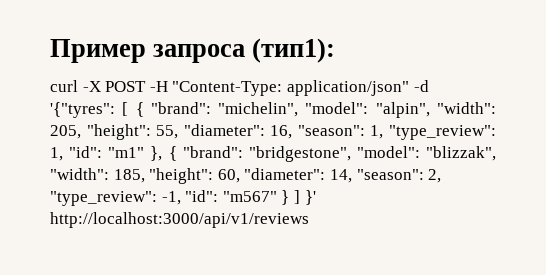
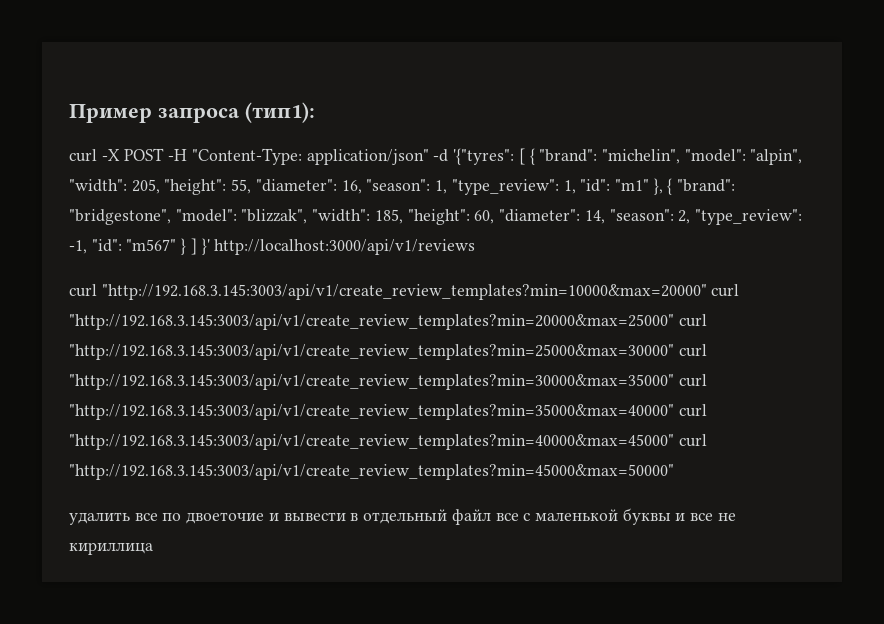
(309, 220) none -> [69,284,740,300] [69,314,707,330] [69,344,707,360] [69,374,707,390] [69,404,707,420] [69,434,707,450] [69,464,674,480] [69,508,736,525] [69,542,153,555] // curl "http://192.168.3.145:3003/api/v1/create_review_templates?min=10000&max=20000" curl "http://192.168.3.145:3003/api/v1/create_review_templates?min=20000&max=25000" curl "http://192.168.3.145:3003/api/v1/create_review_templates?min=25000&max=30000" curl "http://192.168.3.145:3003/api/v1/create_review_templates?min=30000&max=35000" curl "http://192.168.3.145:3003/api/v1/create_review_templates?min=35000&max=40000" curl "http://192.168.3.145:3003/api/v1/create_review_templates?min=40000&max=45000" curl "http://192.168.3.145:3003/api/v1/create_review_templates?min=45000&max=50000" // удалить все по двоеточие и вывести в отдельный файл все с маленькой буквы и все не кириллица

